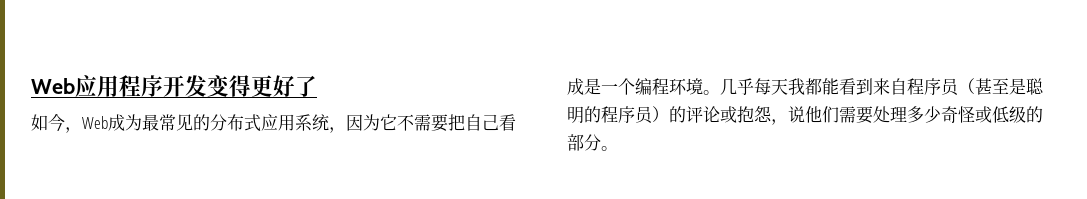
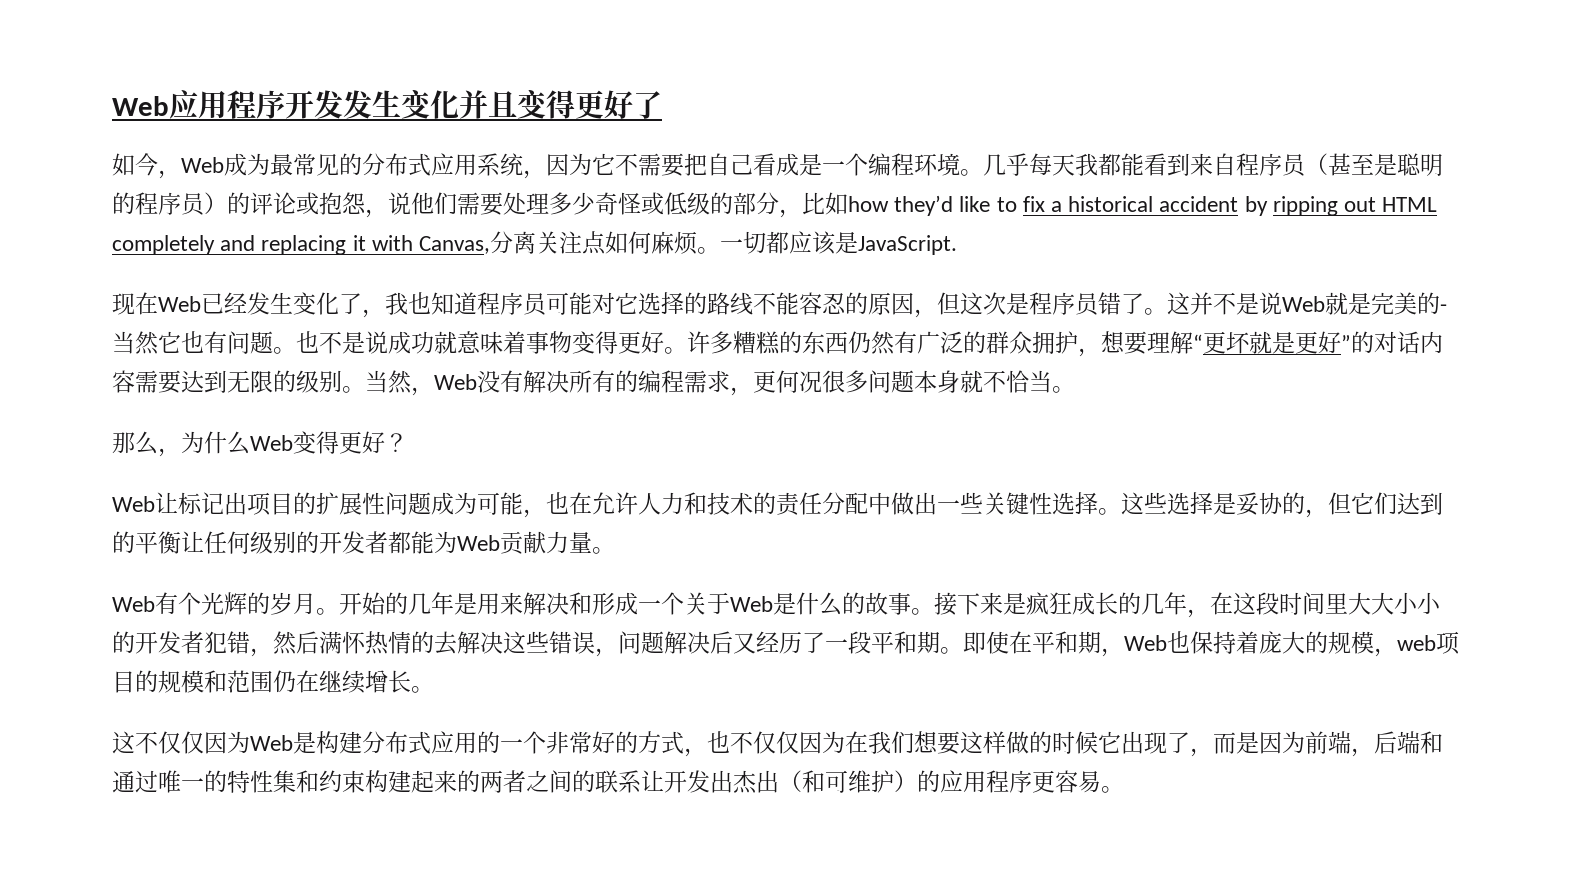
(207, 86) none -> [343,89,517,119] 发生变化并且
(601, 142) none -> [779,192,1438,218] [112,231,958,255] [112,292,1447,318] [112,331,1443,357] [112,370,1075,396] [112,431,408,457] [112,492,1443,518] [112,531,615,555] [112,592,1441,618] [112,631,1460,657] [112,670,434,694] [112,731,1443,757] [112,770,1101,794] ，比如how they’d like to fix a historical accident by ripping out HTML completely and replacing it with Canvas,分离关注点如何麻烦。一切都应该是JavaScript. // 现在Web已经发生变化了，我也知道程序员可能对它选择的路线不能容忍的原因，但这次是程序员错了。这并不是说Web就是完美的-当然它也有问题。也不是说成功就意味着事物变得更好。许多糟糕的东西仍然有广泛的群众拥护，想要理解“更坏就是更好”的对话内容需要达到无限的级别。当然，Web没有解决所有的编程需求，更何况很多问题本身就不恰当。 // 那么，为什么Web变得更好？ // Web让标记出项目的扩展性问题成为可能，也在允许人力和技术的责任分配中做出一些关键性选择。这些选择是妥协的，但它们达到的平衡让任何级别的开发者都能为Web贡献力量。 // Web有个光辉的岁月。开始的几年是用来解决和形成一个关于Web是什么的故事。接下来是疯狂成长的几年，在这段时间里大大小小的开发者犯错，然后满怀热情的去解决这些错误，问题解决后又经历了一段平和期。即使在平和期，Web也保持着庞大的规模，web项目的规模和范围仍在继续增长。 // 这不仅仅因为Web是构建分布式应用的一个非常好的方式，也不仅仅因为在我们想要这样做的时候它出现了，而是因为前端，后端和通过唯一的特性集和约束构建起来的两者之间的联系让开发出杰出（和可维护）的应用程序更容易

